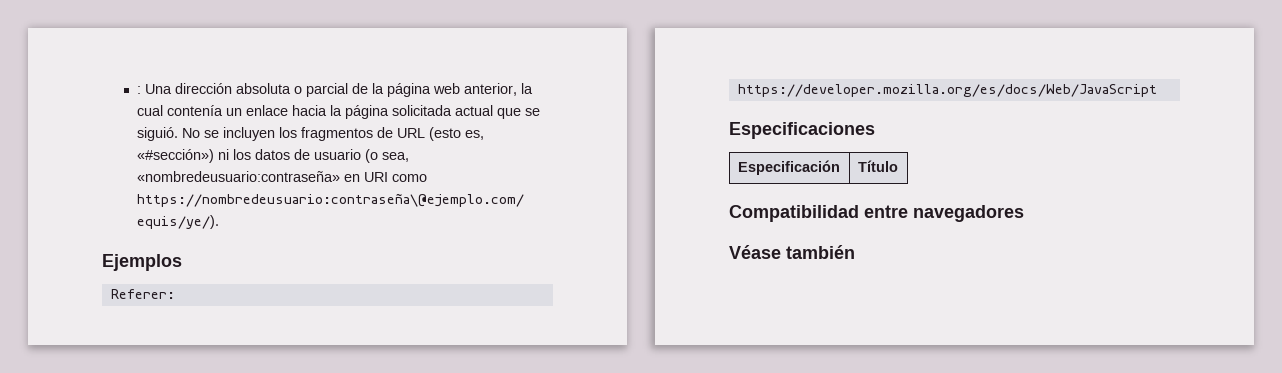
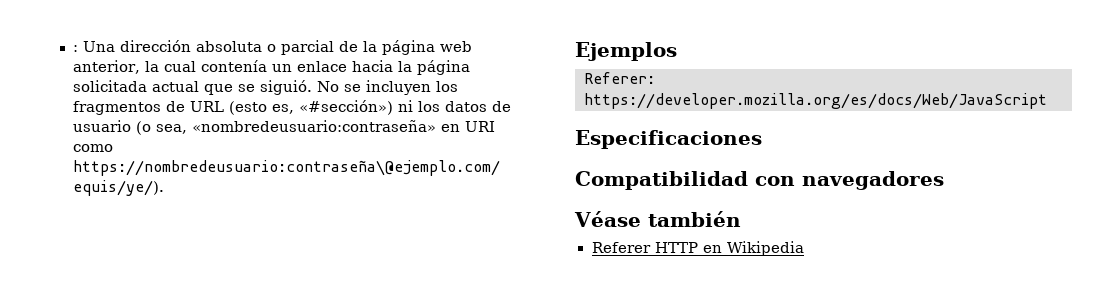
[737,160,840,175] [857,160,898,172] // Especificación | Título -> (762, 139) none
[864,205,908,218] entre -> [755,176,795,186] con
(855, 252) none -> [591,241,804,256] // Referer HTTP en Wikipedia

